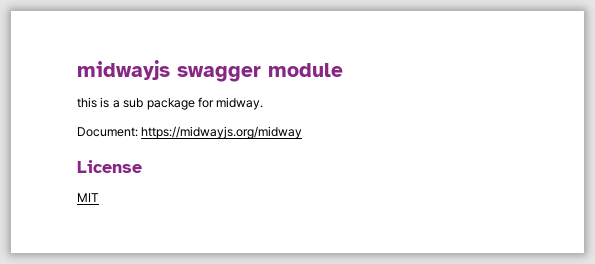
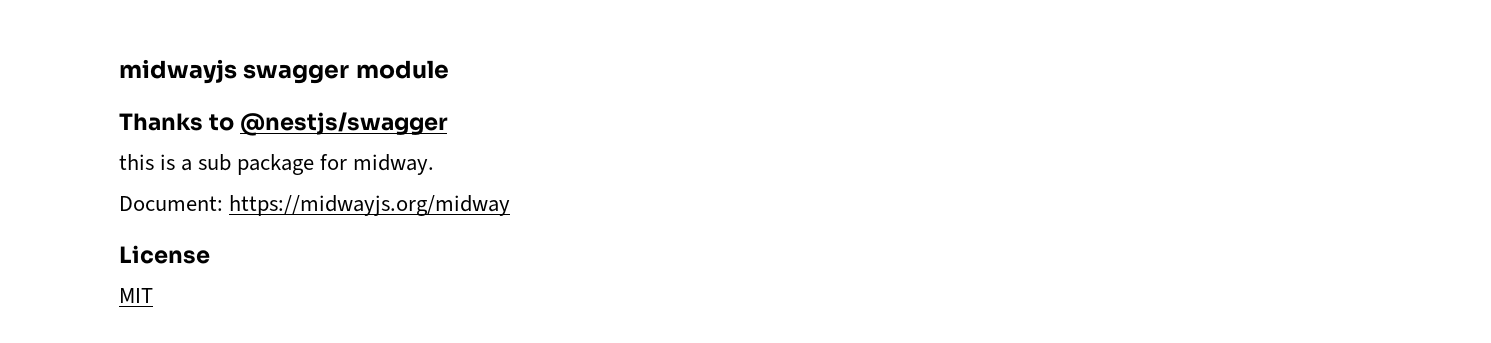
(343, 70) none -> [119,112,449,136] // Thanks to @nestjs/swagger

